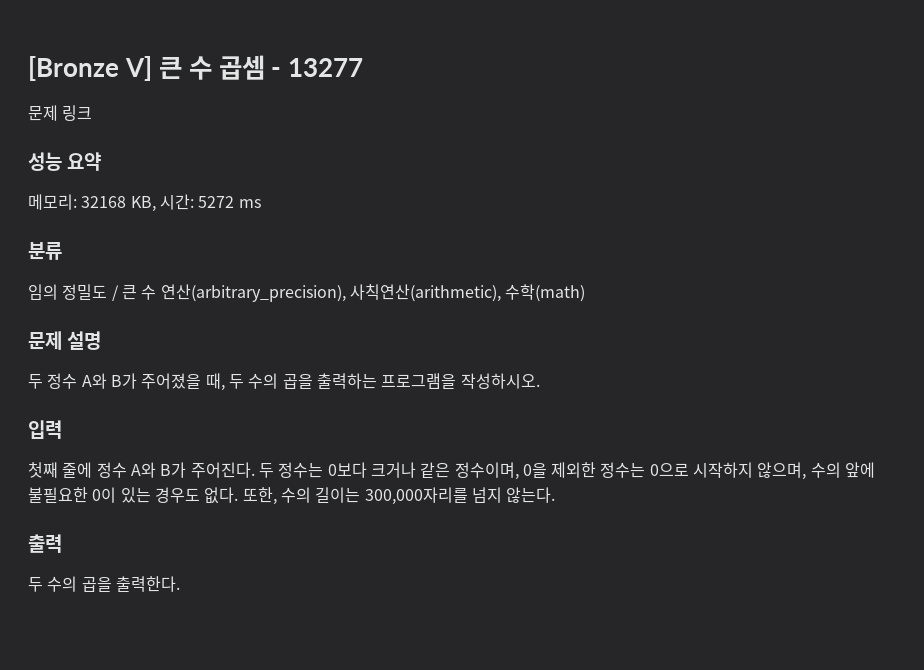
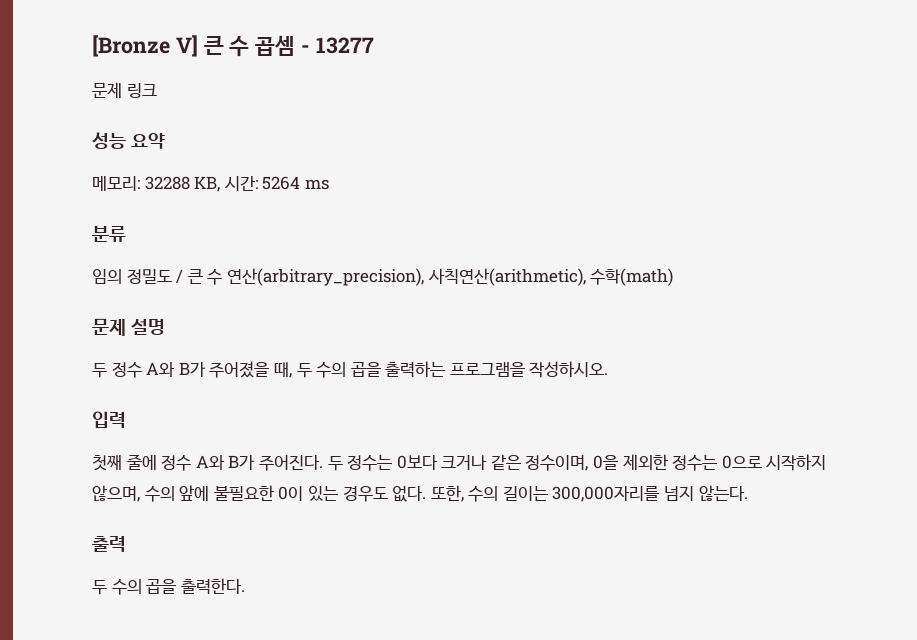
[81,196,127,208] 32168 -> [144,176,190,190] 32288
[198,196,235,208] 5272 -> [262,176,301,190] 5264

